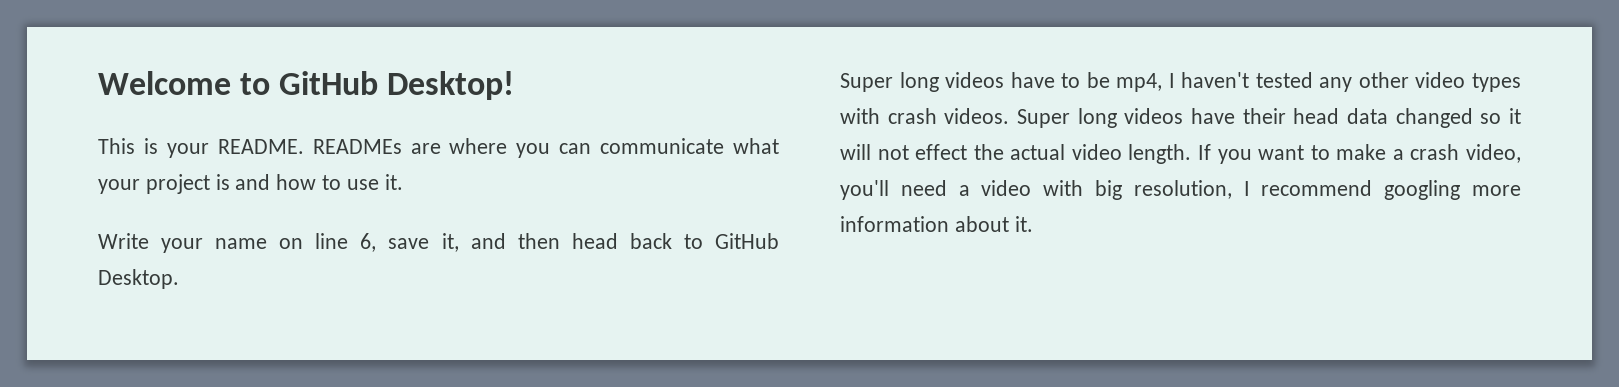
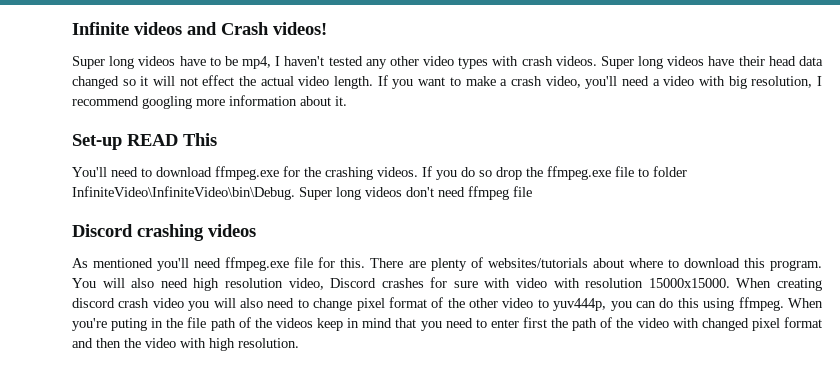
[98,71,515,100] [98,138,779,158] [98,174,403,194] [98,233,780,253] [98,269,179,289] Welcome to GitHub Desktop! // This is your README. READMEs are where you can communicate what your project is and how to use it. // Write your name on line 6, save it, and then head back to GitHub Desktop. -> [72,22,327,35] Infinite videos and Crash videos!
(1033, 224) none -> [72,133,217,150] [72,166,687,180] [72,186,532,200] [72,224,256,241] [72,257,822,271] [72,277,822,291] [72,297,824,311] [72,317,823,331] [72,338,299,351] // Set-up READ This // You'll need to download ffmpeg.exe for the crashing videos. If you do so drop the ffmpeg.exe file to folder InfiniteVideo\InfiniteVideo\bin\Debug. Super long videos don't need ffmpeg file // Discord crashing videos // As mentioned you'll need ffmpeg.exe file for this. There are plenty of websites/tutorials about where to download this program. You will also need high resolution video, Discord crashes for sure with video with resolution 15000x15000. When creating discord crash video you will also need to change pixel format of the other video to yuv444p, you can do this using ffmpeg. When you're puting in the file path of the videos keep in mind that you need to enter first the path of the video with changed pixel format and then the video with high resolution.

